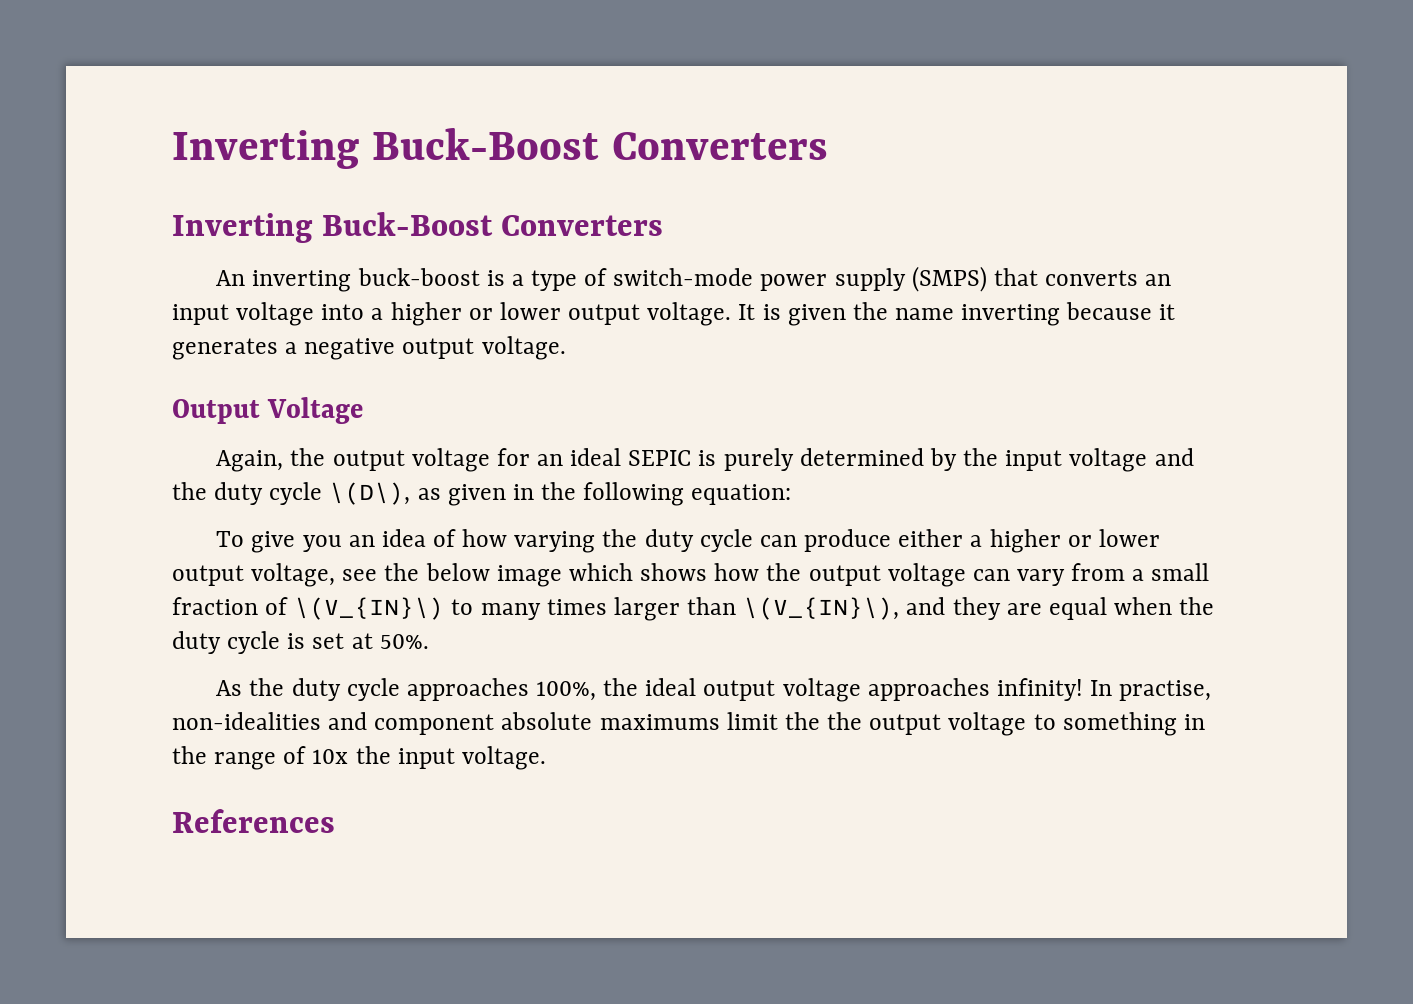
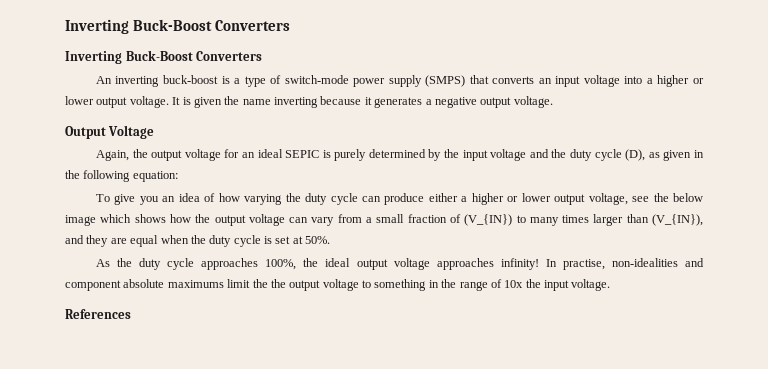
[329,482,411,505] \(D\), -> [625,149,646,161] (D),
[294,597,445,620] \(V_{IN}\) -> [464,214,513,226] (V_{IN})
[743,597,900,620] \(V_{IN}\), -> [652,214,703,226] (V_{IN}),

